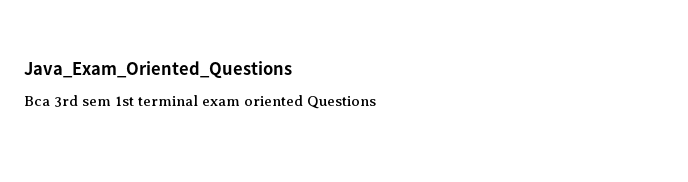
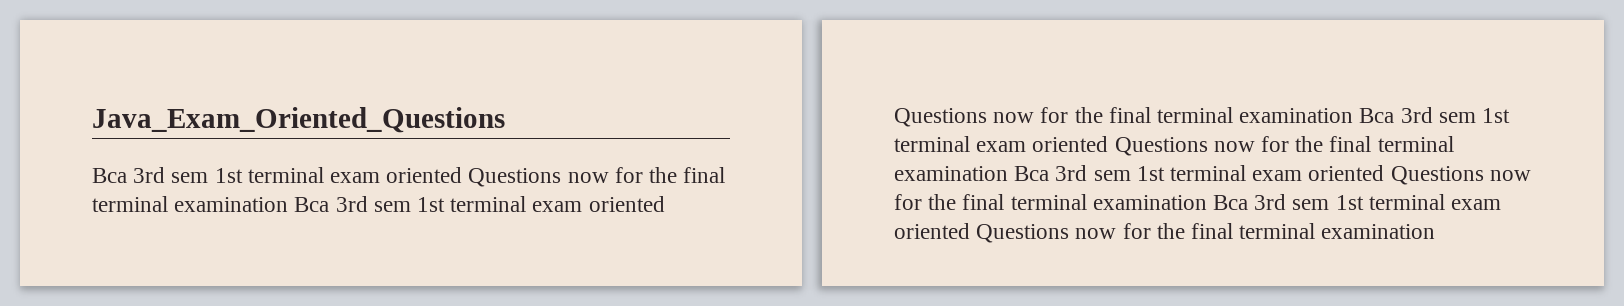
(377, 102) none -> [567,167,726,183] [92,196,665,212] [894,107,1511,127] [894,136,1454,156] [894,165,1531,185] [894,194,1502,210] [894,223,1436,243] now for the final terminal examination Bca 3rd sem 1st terminal exam oriented Questions now for the final terminal examination Bca 3rd sem 1st terminal exam oriented Questions now for the final terminal examination Bca 3rd sem 1st terminal exam oriented Questions now for the final terminal examination Bca 3rd sem 1st terminal exam oriented Questions now for the final terminal examination

